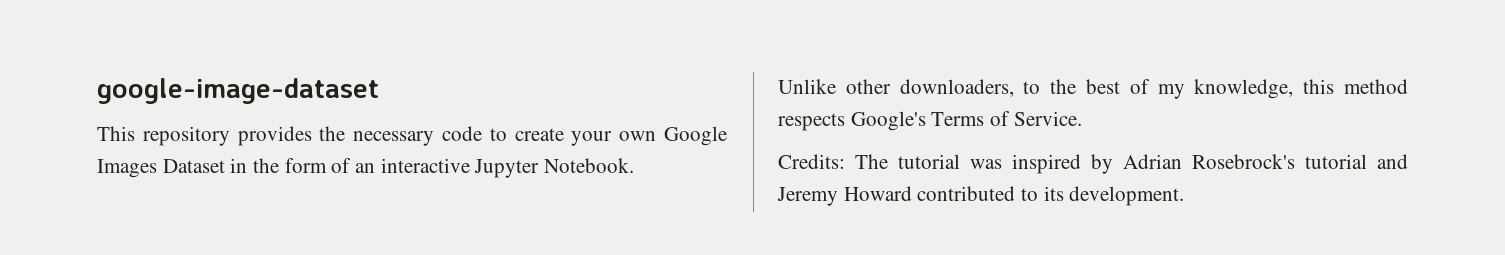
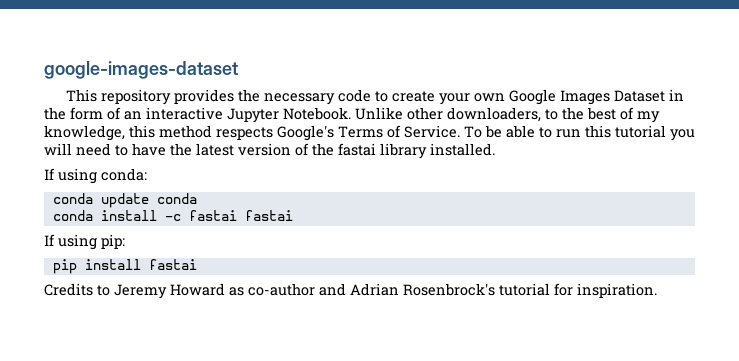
[97,78,379,104] google-image-dataset -> [44,61,238,79] google-images-dataset
(635, 165) // -> (351, 113) none
[778,154,1408,174] [777,186,1185,206] // Credits: The tutorial was inspired by Adrian Rosebrock's tutorial and Jeremy Howard contributed to its development. -> [464,125,695,141] [44,143,495,159] [44,168,147,184] [52,193,197,208] [52,210,293,221] [44,234,125,250] [52,259,197,274] [44,283,657,299] To be able to run this tutorial you will need to have the latest version of the fastai library installed. // If using conda: // conda update conda // conda install -c fastai fastai // If using pip: // pip install fastai // Credits to Jeremy Howard as co-author and Adrian Rosenbrock's tutorial for inspiration.

